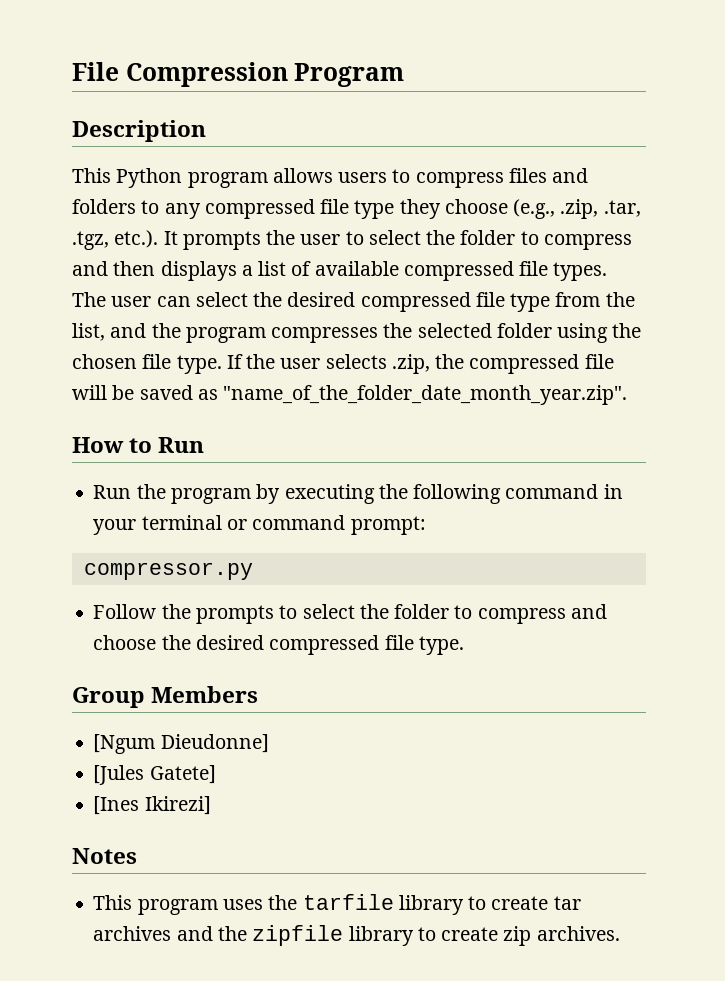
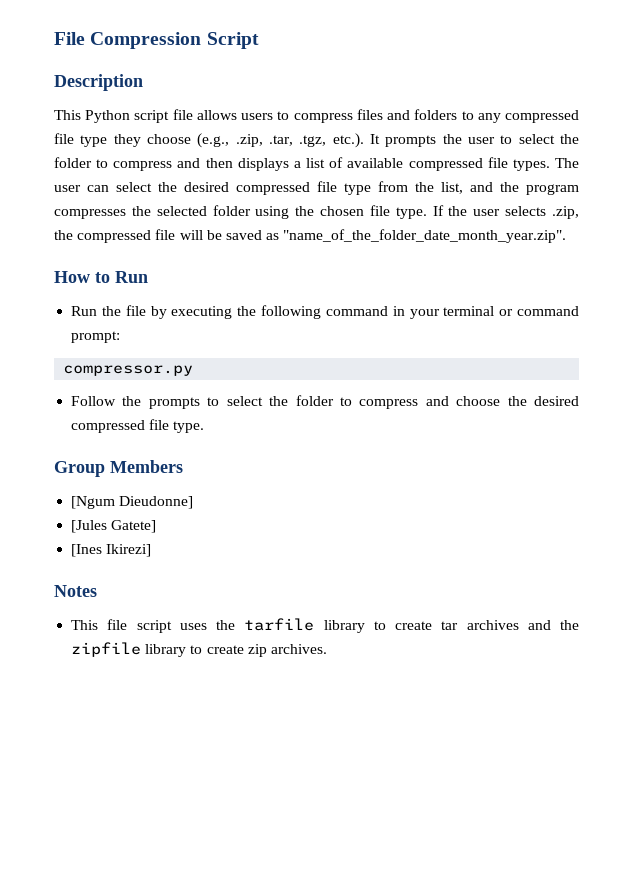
[294,63,405,87] Program -> [206,32,259,49] Script
[187,172,268,188] program -> [134,109,193,123] script file
[170,488,251,504] program -> [125,305,146,316] file
[137,899,218,915] program -> [107,619,172,633] file script

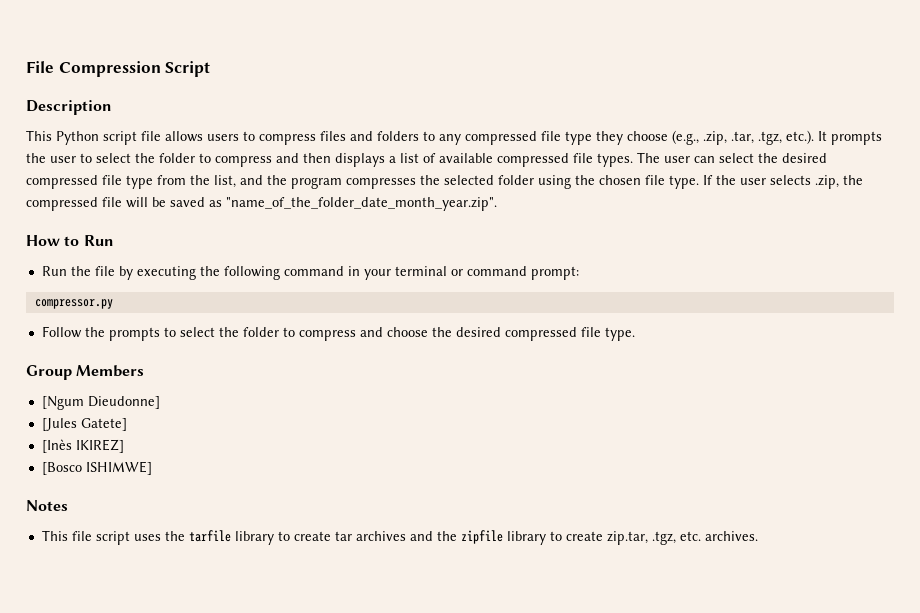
[71,544,152,557] [Ines Ikirezi] -> [41,439,124,453] [41,461,152,475] [Inès IKIREZ] // [Bosco ISHIMWE]
[247,644,267,657] zip -> [606,531,701,545] zip.tar, .tgz, etc.

